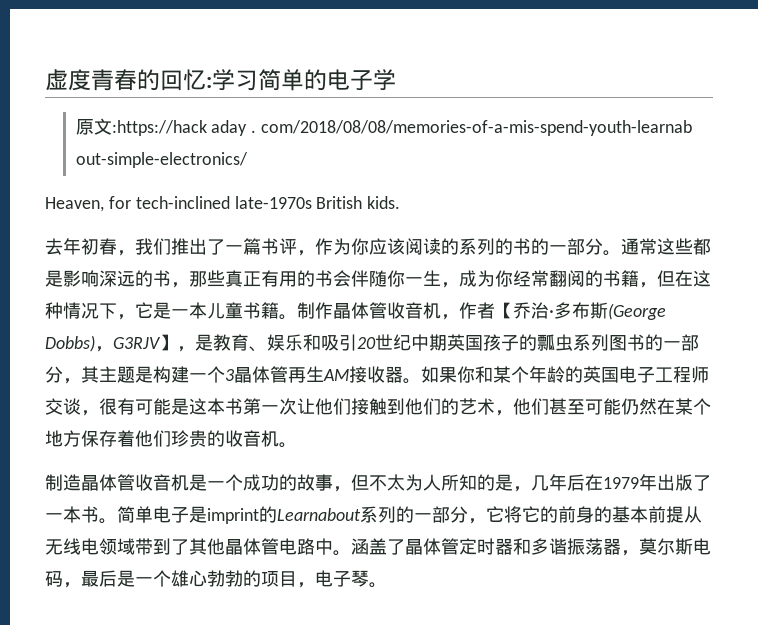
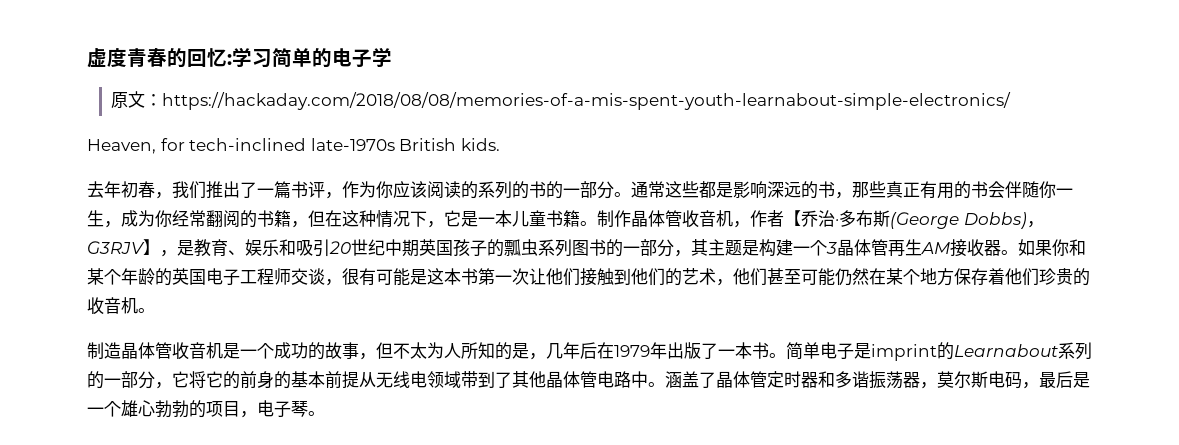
[111,120,693,136] [75,152,248,168] :https://hack aday . com/2018/08/08/memories-of-a-mis-spend-youth-learnab out-simple-electronics/ -> [145,92,1012,110] ：https://hackaday.com/2018/08/08/memories-of-a-mis-spent-youth-learnabout-simple-electronics/

